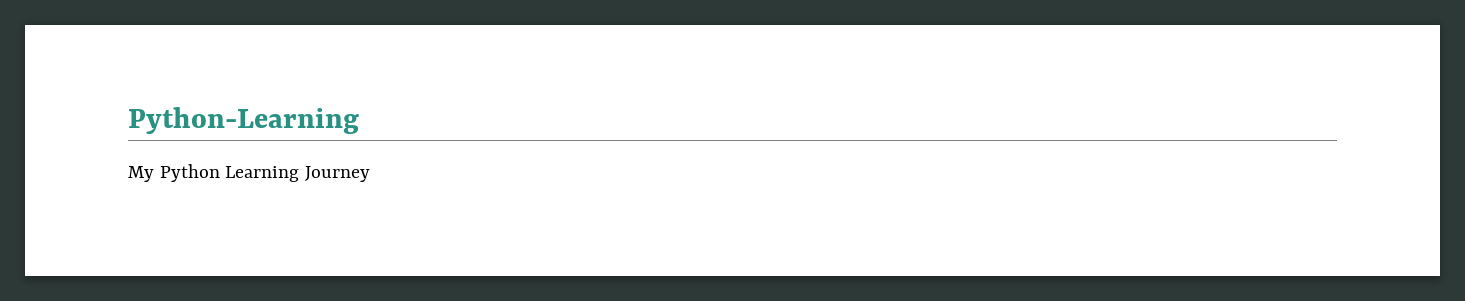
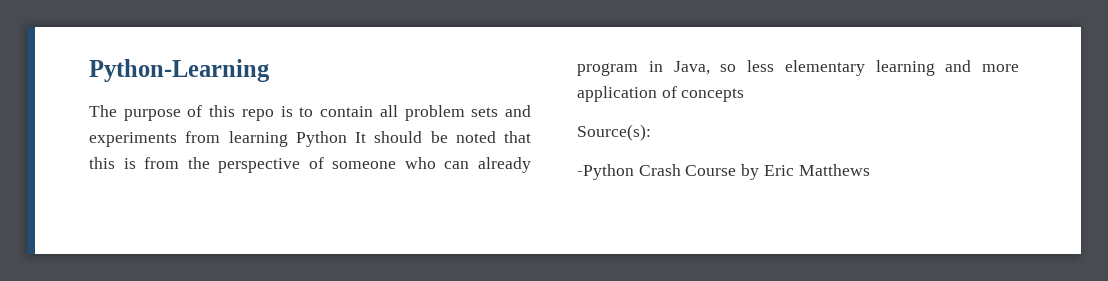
[128,164,371,182] My Python Learning Journey -> [89,105,531,121] [89,131,531,147] [89,157,531,173] [577,60,1019,76] [577,86,745,102] [577,124,651,141] [577,164,870,180] The purpose of this repo is to contain all problem sets and experiments from learning Python It should be noted that this is from the perspective of someone who can already program in Java, so less elementary learning and more application of concepts // Source(s): // -Python Crash Course by Eric Matthews

